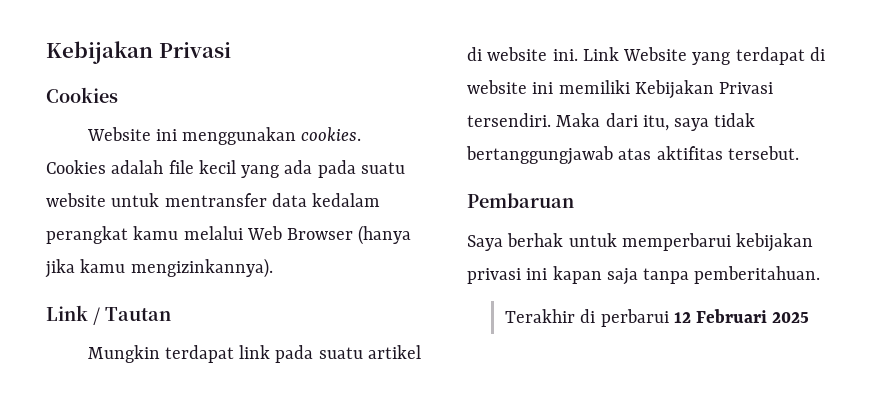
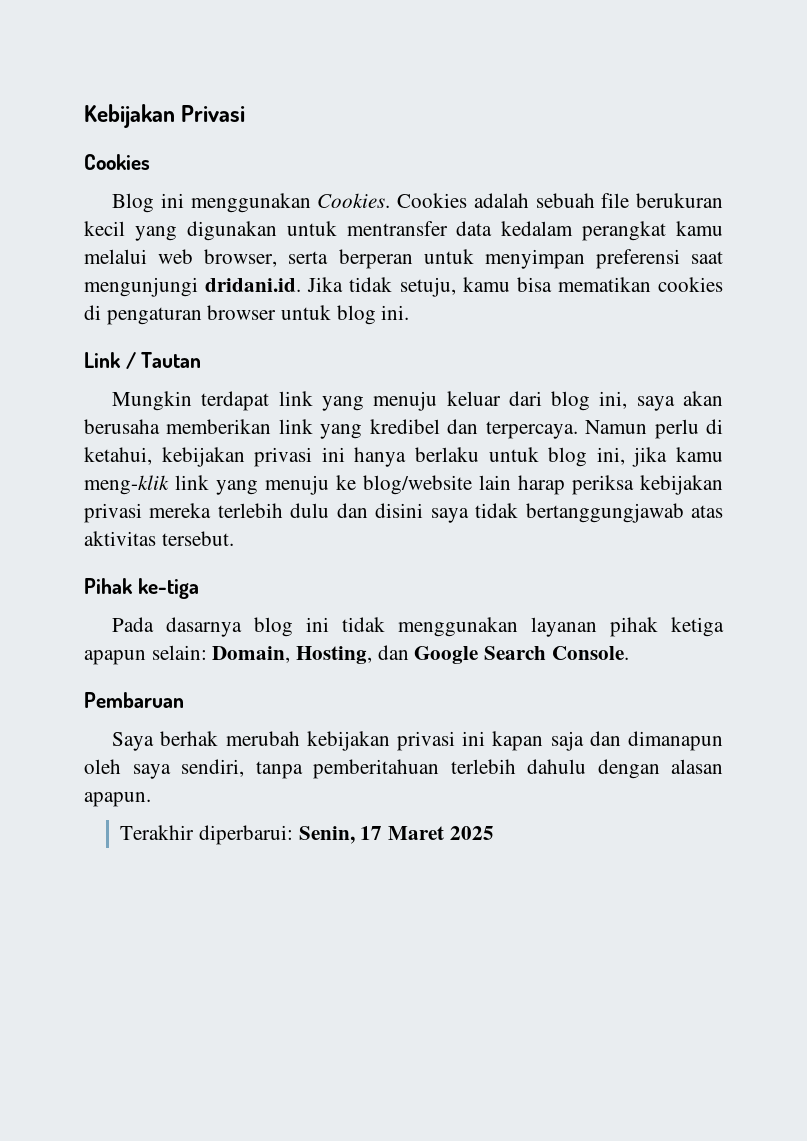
[86,127,151,141] Website -> [112,193,155,213] Blog
[301,127,362,141] cookies. -> [317,193,391,208] Cookies.
[168,160,405,178] [46,193,106,207] file kecil yang ada pada suatu website -> [535,193,723,208] [84,221,277,241] sebuah file berukuran kecil yang digunakan
[246,225,412,245] [45,258,273,278] Web Browser (hanya jika kamu mengizinkannya). -> [158,249,723,269] [84,277,723,297] [84,305,410,325] web browser, serta berperan untuk menyimpan preferensi saat mengunjungi dridani.id. Jika tidak setuju, kamu bisa mematikan cookies di pengaturan browser untuk blog ini.
[275,345,421,363] [467,47,825,65] [467,80,774,99] [467,113,669,131] pada suatu artikel di website ini. Link Website yang terdapat di website ini memiliki Kebijakan Privasi tersendiri. Maka dari itu, -> [322,391,723,411] [84,419,724,439] [84,447,724,467] [84,475,723,495] [84,503,424,523] yang menuju keluar dari blog ini, saya akan berusaha memberikan link yang kredibel dan terpercaya. Namun perlu di ketahui, kebijakan privasi ini hanya berlaku untuk blog ini, jika kamu meng-klik link yang menuju ke blog/website lain harap periksa kebijakan privasi mereka terlebih dulu dan disini
[656,146,723,160] aktifitas -> [84,531,156,546] aktivitas
(799, 153) none -> [84,578,199,599] [112,617,724,637] [84,645,629,665] // Pihak ke-tiga // Pada dasarnya blog ini tidak menggunakan layanan pihak ketiga apapun selain: Domain, Hosting, dan Google Search Console.
[568,233,731,251] untuk memperbarui -> [225,731,300,746] merubah
[643,266,821,284] [505,309,768,327] tanpa pemberitahuan. // Terakhir di perbarui 12 Februari -> [589,731,723,751] [84,759,723,779] [84,792,151,807] [120,825,444,845] dan dimanapun oleh saya sendiri, tanpa pemberitahuan terlebih dahulu dengan alasan apapun. // Terakhir diperbarui: Senin, 17 Maret

